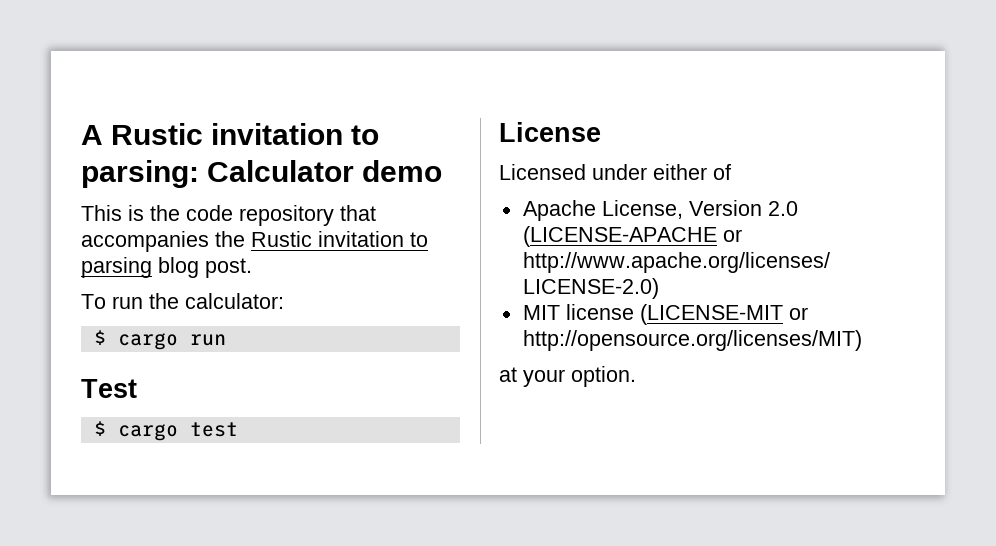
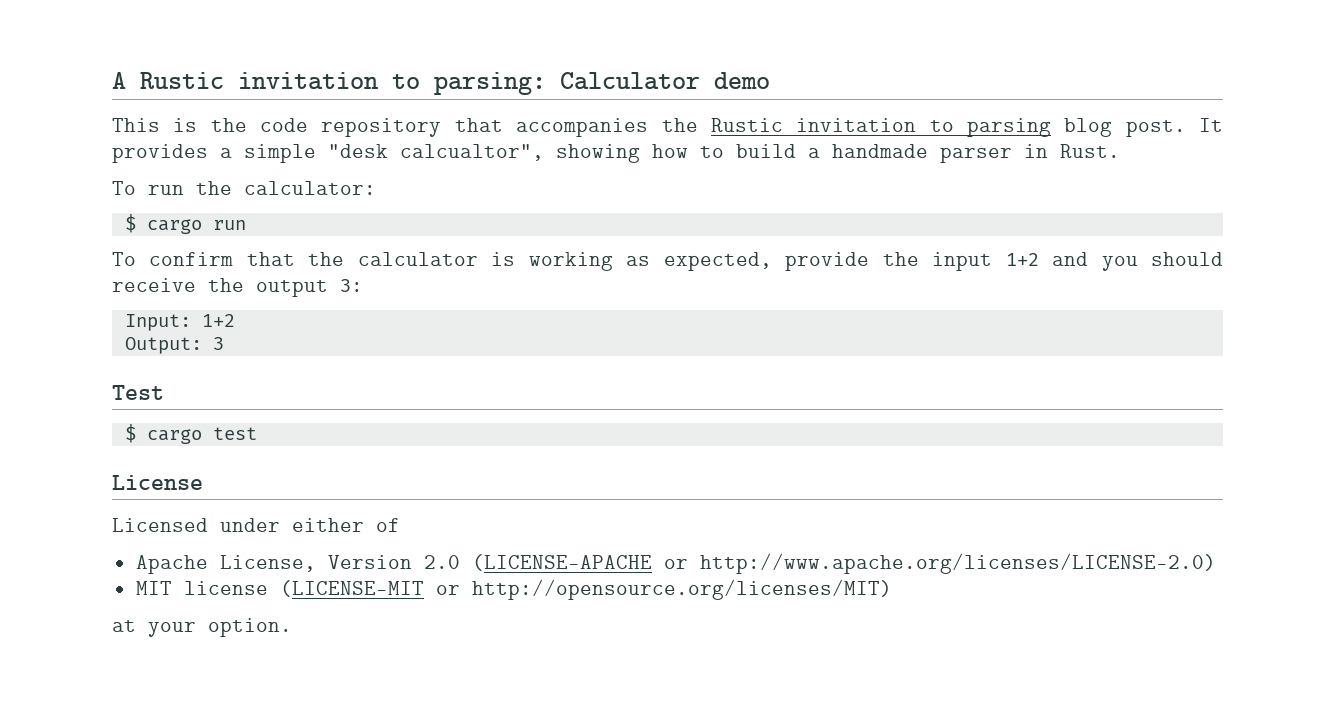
(252, 268) none -> [1199,118,1224,132] [112,144,1120,163] It provides a simple "desk calcualtor", showing how to build a handmade parser in Rust.
(226, 340) none -> [112,252,1224,271] [112,278,363,297] [124,314,235,331] [124,337,224,354] // To confirm that the calculator is working as expected, provide the input 1+2 and you should receive the output 3: // Input: 1+2 // Output: 3

